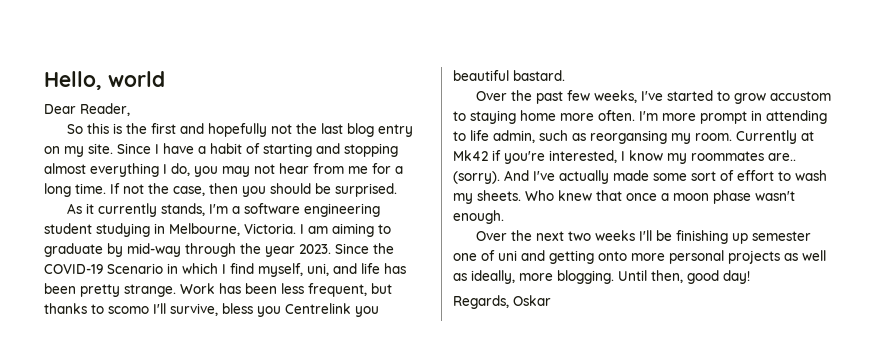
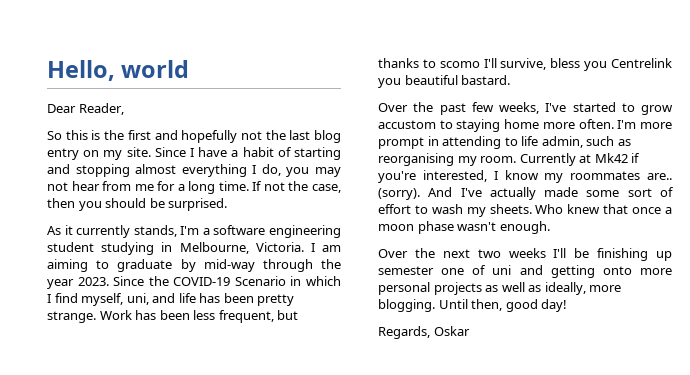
[590,130,667,144] reorgansing -> [378,153,454,166] reorganising

